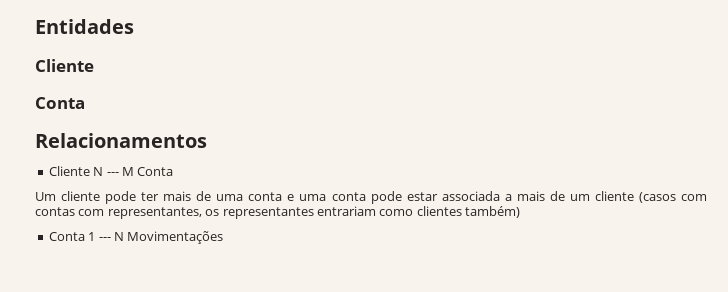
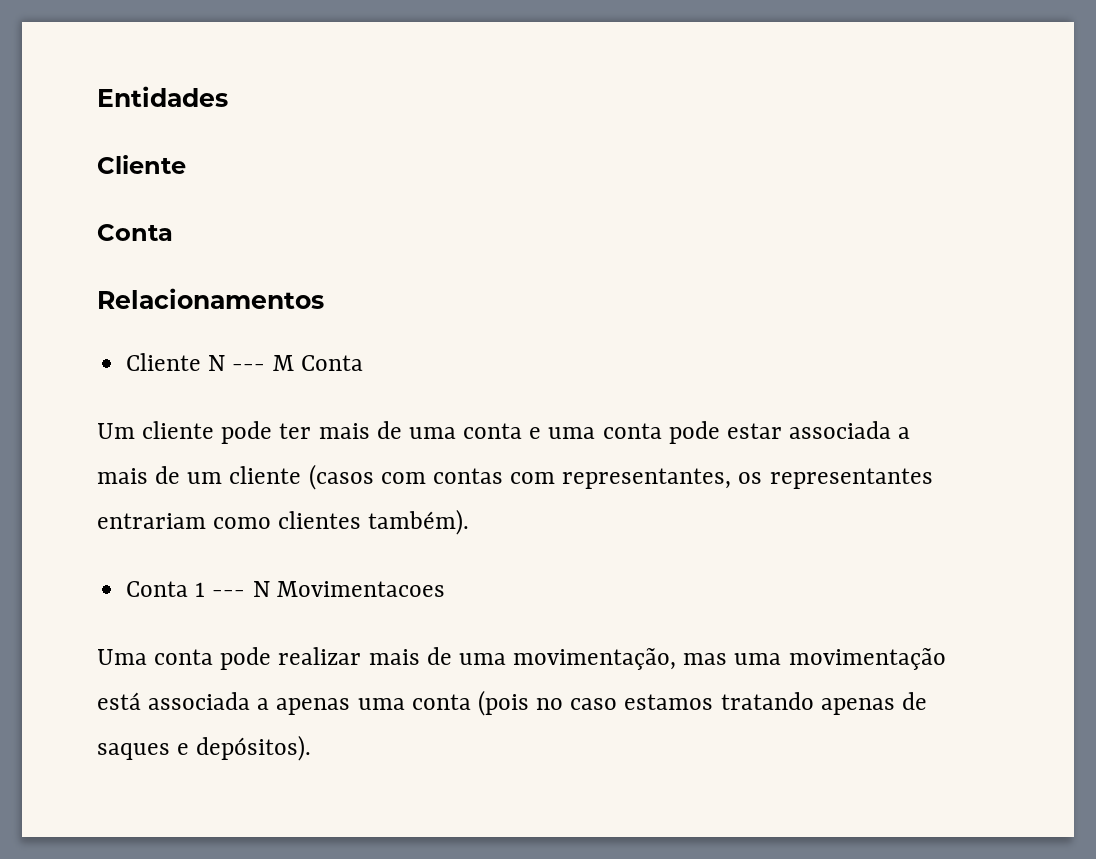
[465,206,520,218] também) -> [368,509,470,535] também).
[127,231,224,244] Movimentações -> [276,581,445,597] [97,647,946,670] [97,690,927,716] [97,735,312,761] Movimentacoes // Uma conta pode realizar mais de uma movimentação, mas uma movimentação está associada a apenas uma conta (pois no caso estamos tratando apenas de saques e depósitos).

